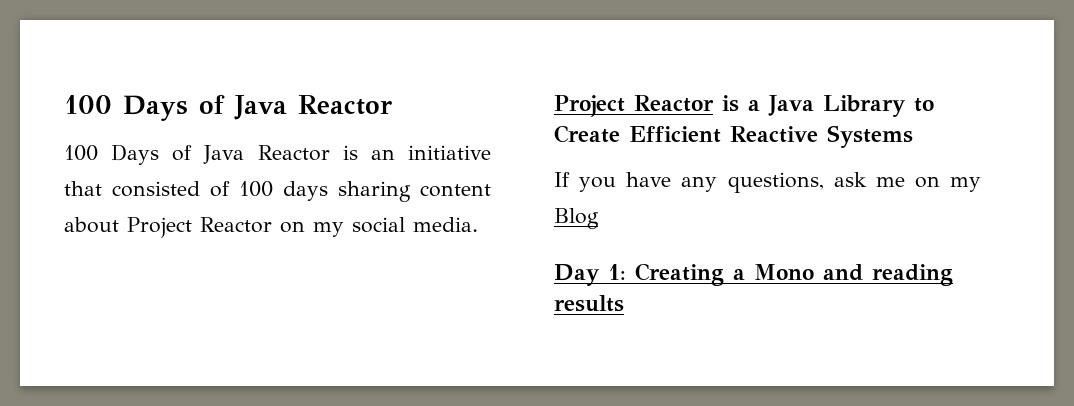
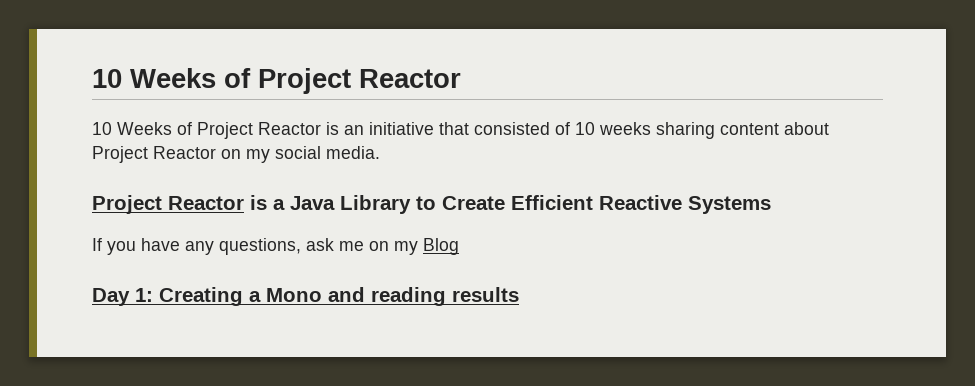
[64,95,392,121] [64,144,245,165] 100 Days of Java Reactor // 100 Days of Java -> [92,68,461,94] [92,122,253,139] 10 Weeks of Project Reactor // 10 Weeks of Project
[239,181,328,201] 100 days -> [575,122,651,135] 10 weeks

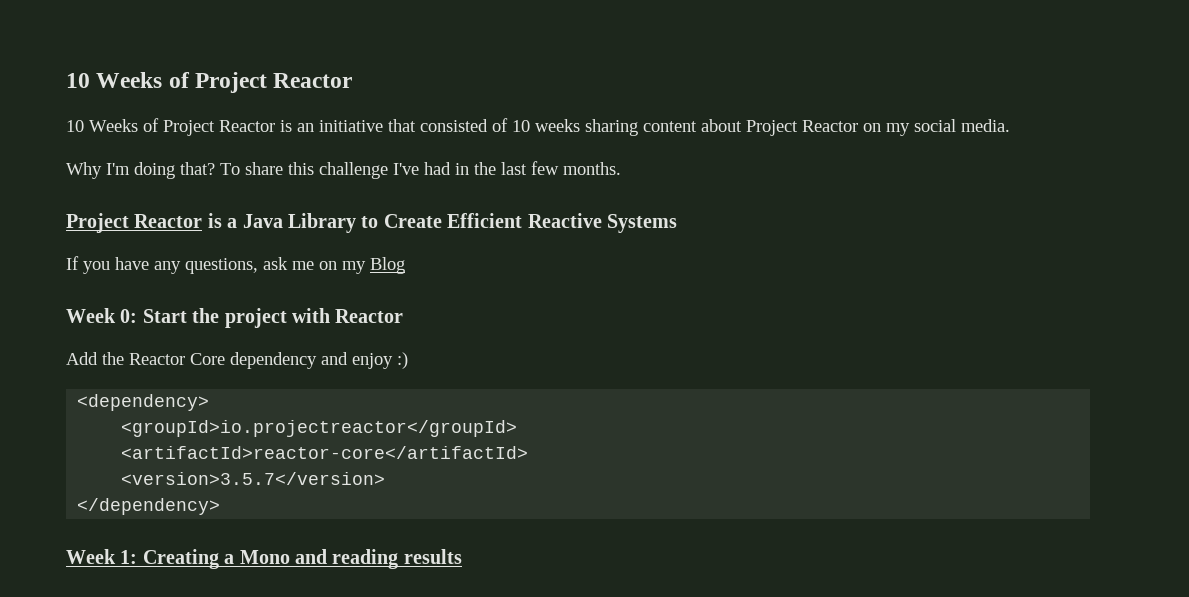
(380, 152) none -> [66,161,621,179] // Why I'm doing that? To share this challenge I've had in the last few months.
[92,288,130,306] Day -> [66,308,404,328] [66,352,408,369] [77,394,210,411] [121,420,518,437] [121,446,529,459] [121,472,386,485] [77,498,221,515] [66,549,116,564] Week 0: Start the project with Reactor // Add the Reactor Core dependency and enjoy :) // <dependency> // <groupId>io.projectreactor</groupId> // <artifactId>reactor-core</artifactId> // <version>3.5.7</version> // </dependency> // Week

